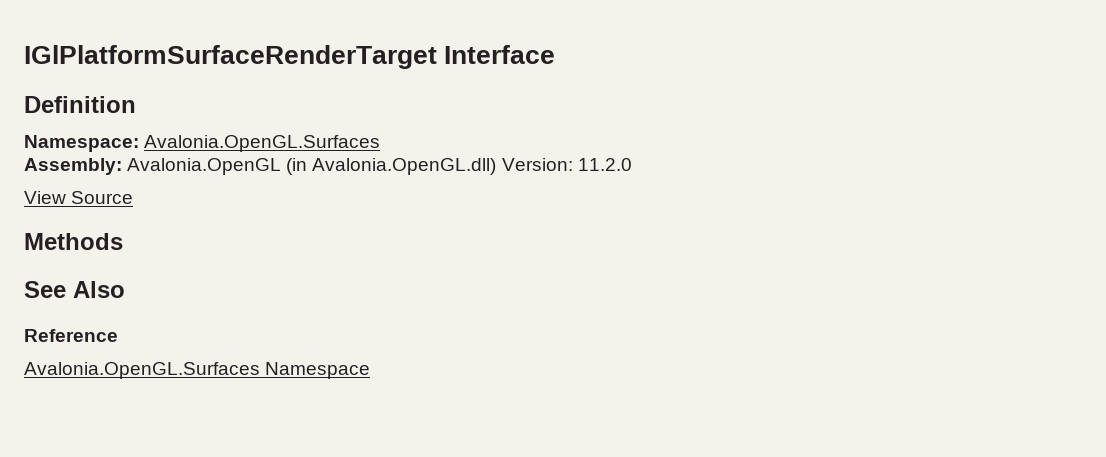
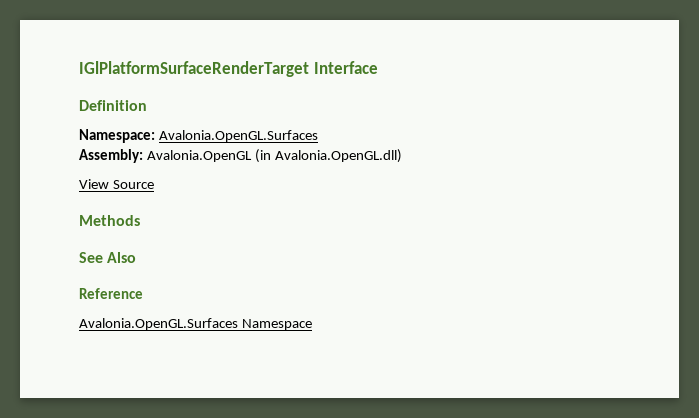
[501,158,632,171] Version: 11.2.0 -> (402, 156) none

